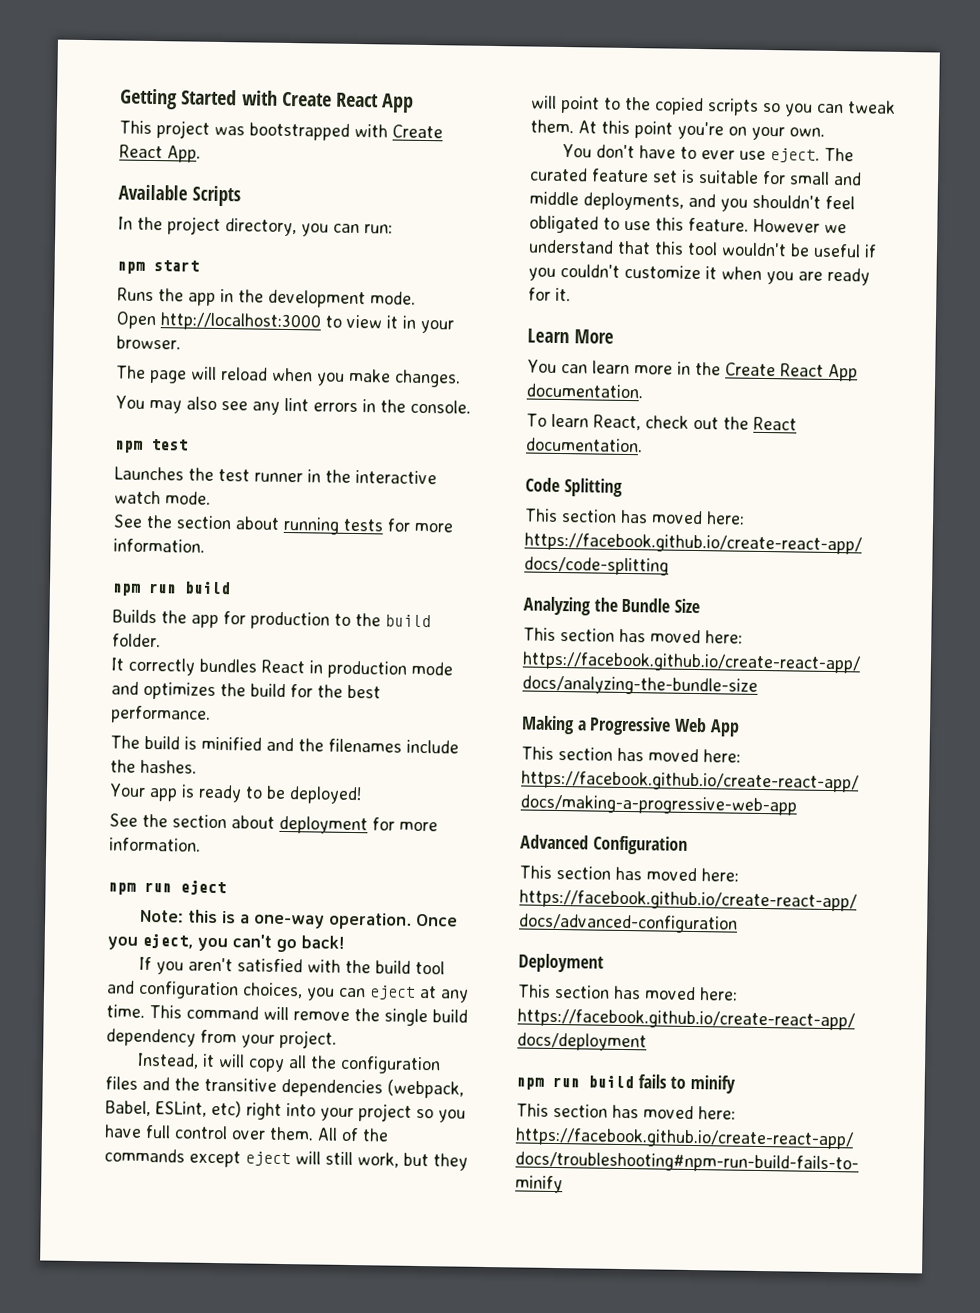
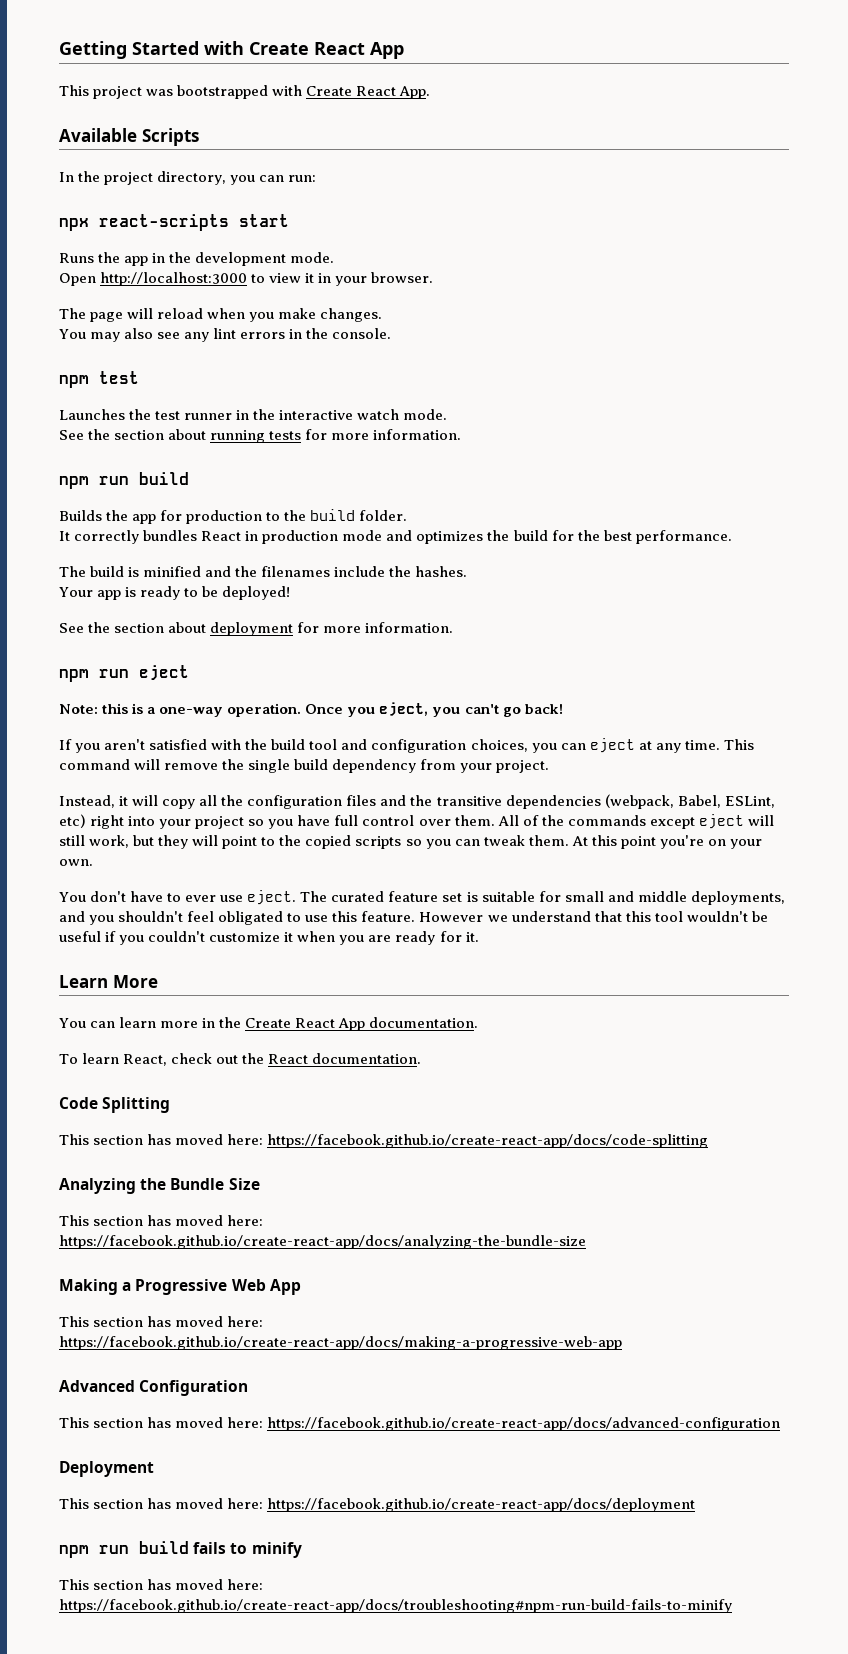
[117,261,145,274] npm -> [59,214,229,231] npx react-scripts

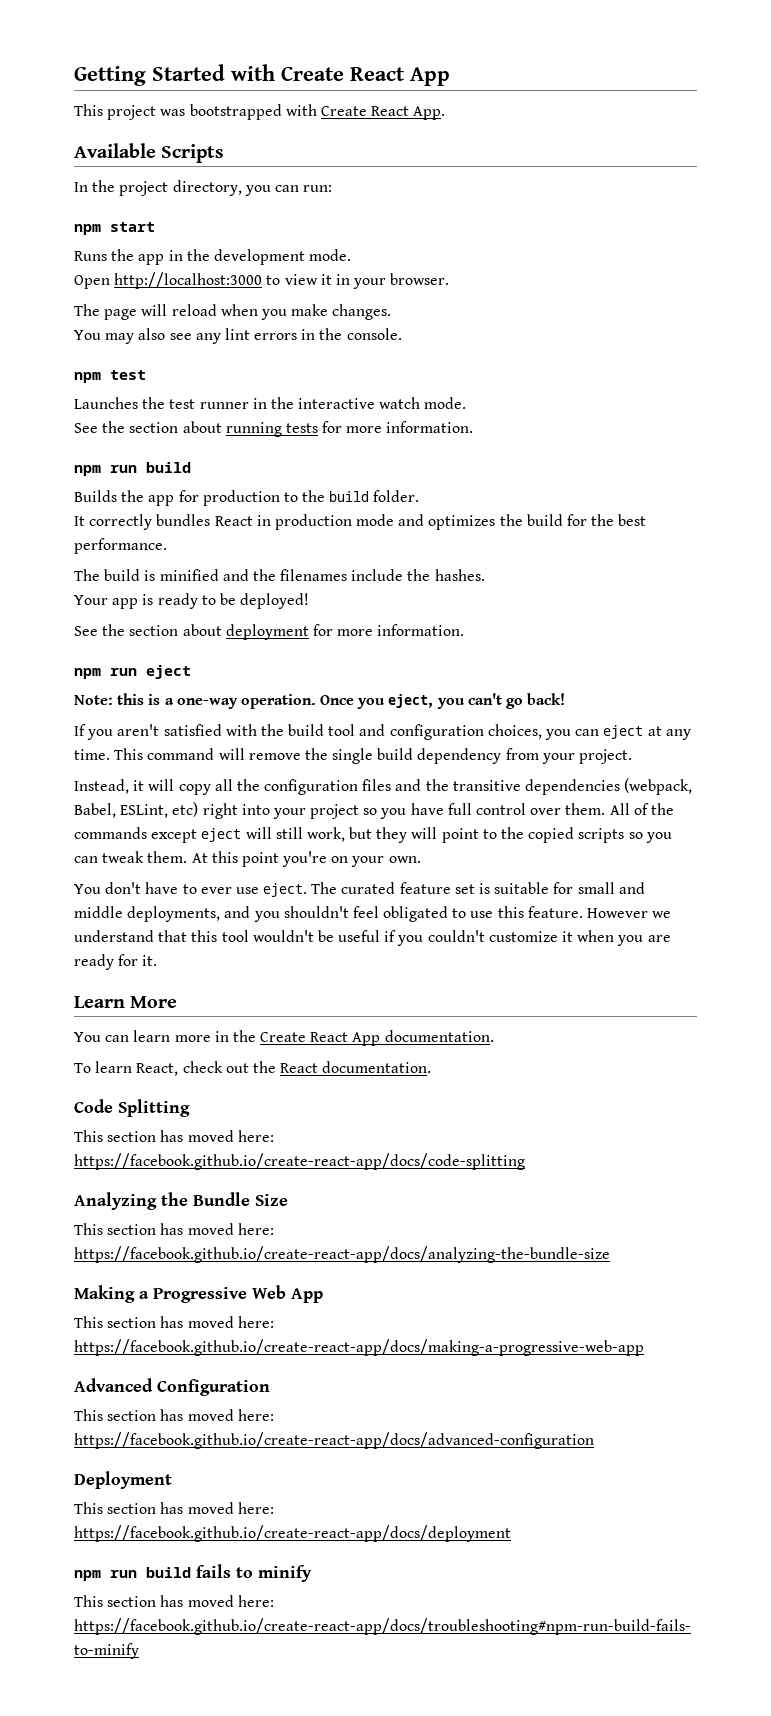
[59,214,229,231] npx react-scripts -> [74,224,101,235] npm

